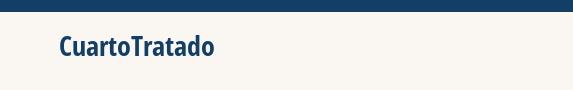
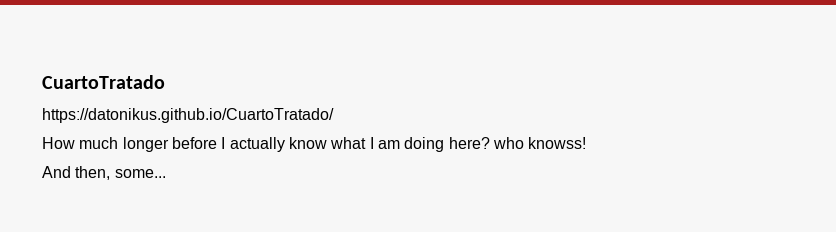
(215, 45) none -> [42,108,334,123] [42,137,587,152] [42,166,166,180] // https://datonikus.github.io/CuartoTratado/ // How much longer before I actually know what I am doing here? who knowss! // And then, some...

